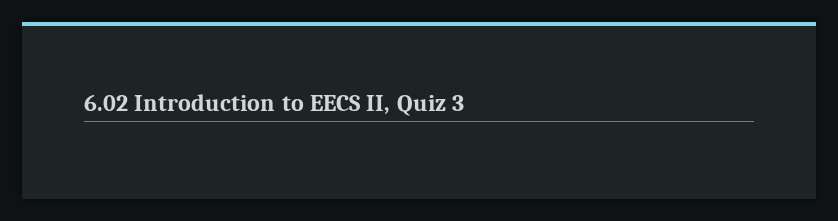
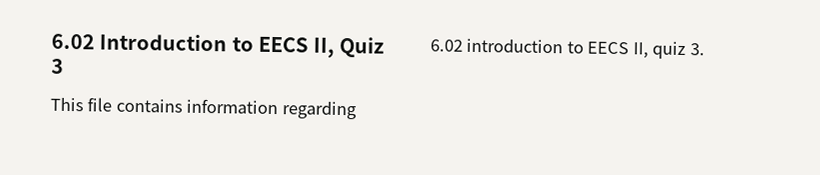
(465, 103) none -> [50,97,357,120] [430,38,705,60] // This file contains information regarding 6.02 introduction to EECS II, quiz 3.

